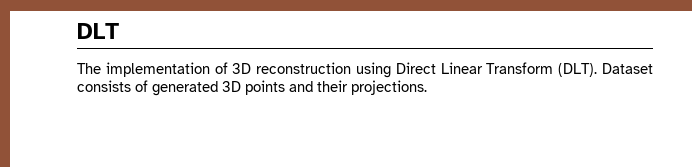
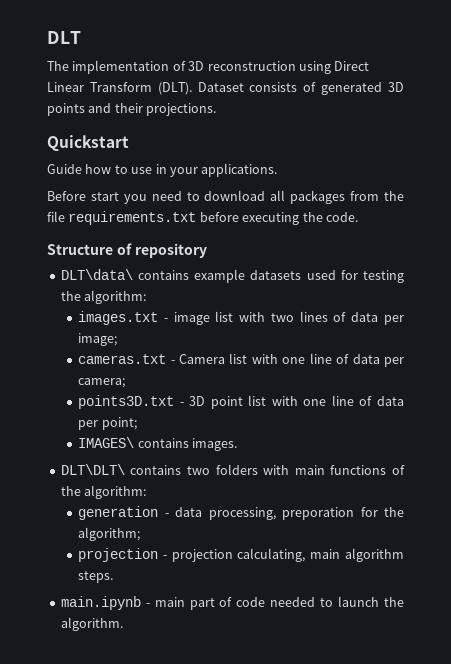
(427, 87) none -> [47,135,129,151] [47,163,278,177] [47,190,404,204] [47,211,358,225] [47,243,207,258] [60,269,404,283] [60,290,147,304] [78,311,404,325] [78,333,118,346] [78,353,404,367] [78,378,126,388] [78,395,404,409] [78,417,137,430] [78,437,237,451] [60,464,405,475] [60,485,147,499] [78,506,404,520] [78,527,141,541] [78,548,404,562] [78,571,114,583] [60,596,405,610] [60,617,123,631] // Quickstart // Guide how to use in your applications. // Before start you need to download all packages from the file requirements.txt before executing the code. // Structure of repository // DLT\data\ contains example datasets used for testing the algorithm: // images.txt - image list with two lines of data per image; // cameras.txt - Camera list with one line of data per camera; // points3D.txt - 3D point list with one line of data per point; // IMAGES\ contains images. // DLT\DLT\ contains two folders with main functions of the algorithm: // generation - data processing, preporation for the algorithm; // projection - projection calculating, main algorithm steps. // main.ipynb - main part of code needed to launch the algorithm.

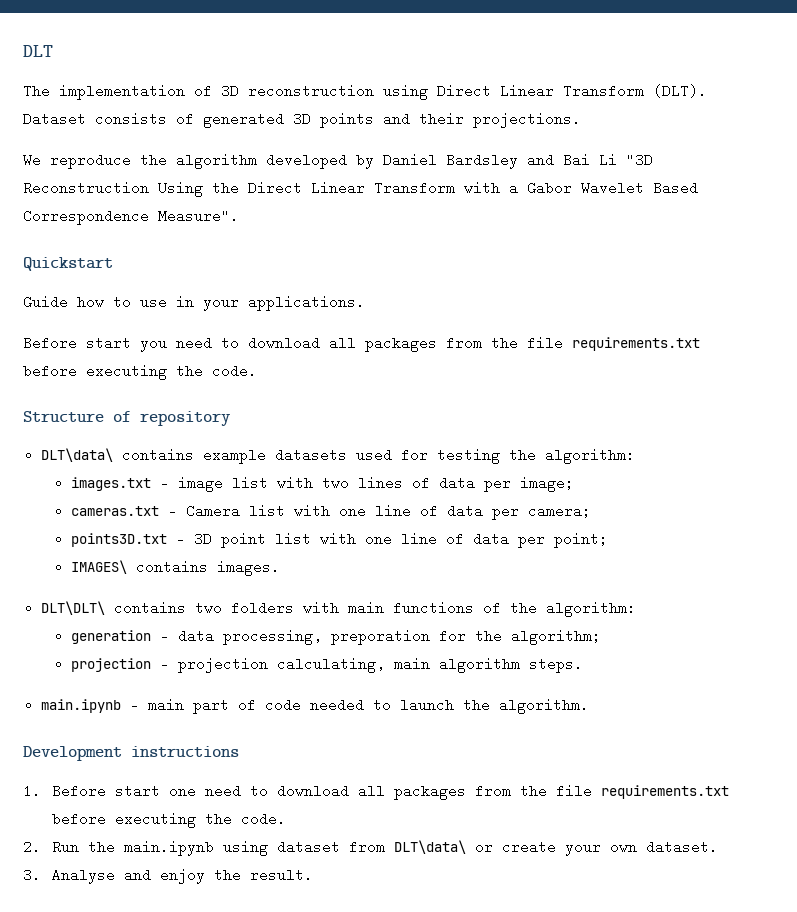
(217, 109) none -> [23,153,653,169] [23,181,698,197] [23,209,239,225] // We reproduce the algorithm developed by Daniel Bardsley and Bai Li "3D Reconstruction Using the Direct Linear Transform with a Gabor Wavelet Based Correspondence Measure".
(123, 624) none -> [23,746,239,761] [23,784,730,800] [52,812,287,828] [23,840,719,856] [23,868,314,884] // Development instructions // 1. Before start one need to download all packages from the file requirements.txt before executing the code. // 2. Run the main.ipynb using dataset from DLT\data\ or create your own dataset. // 3. Analyse and enjoy the result.

